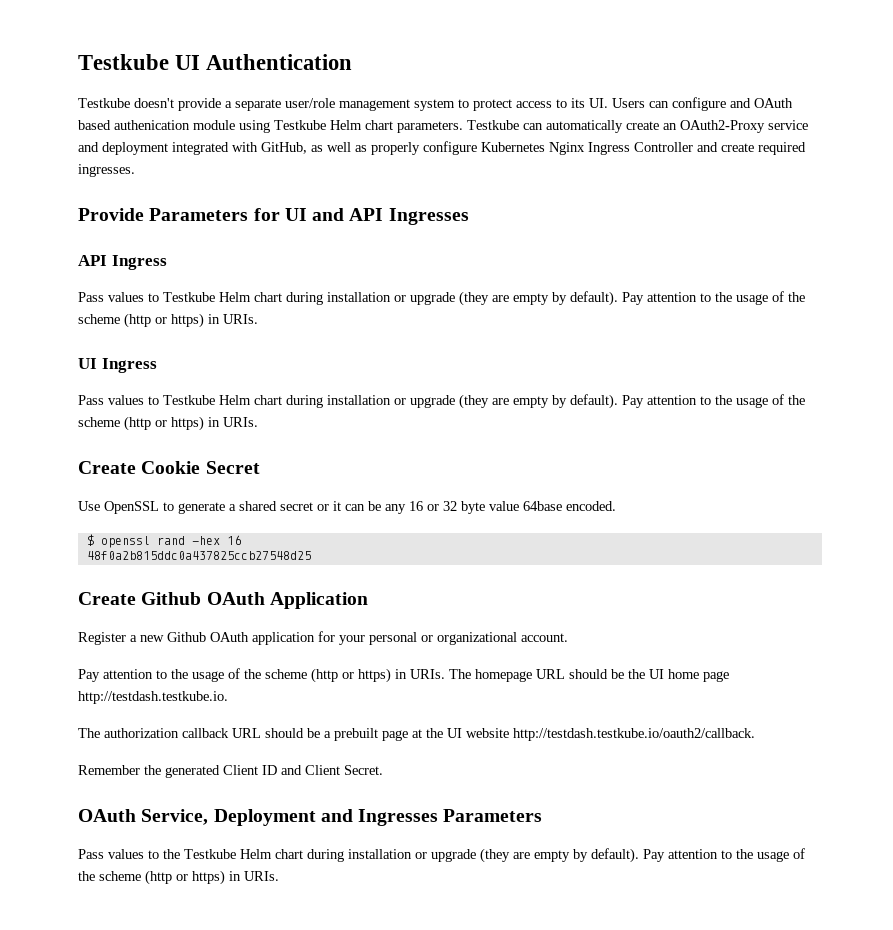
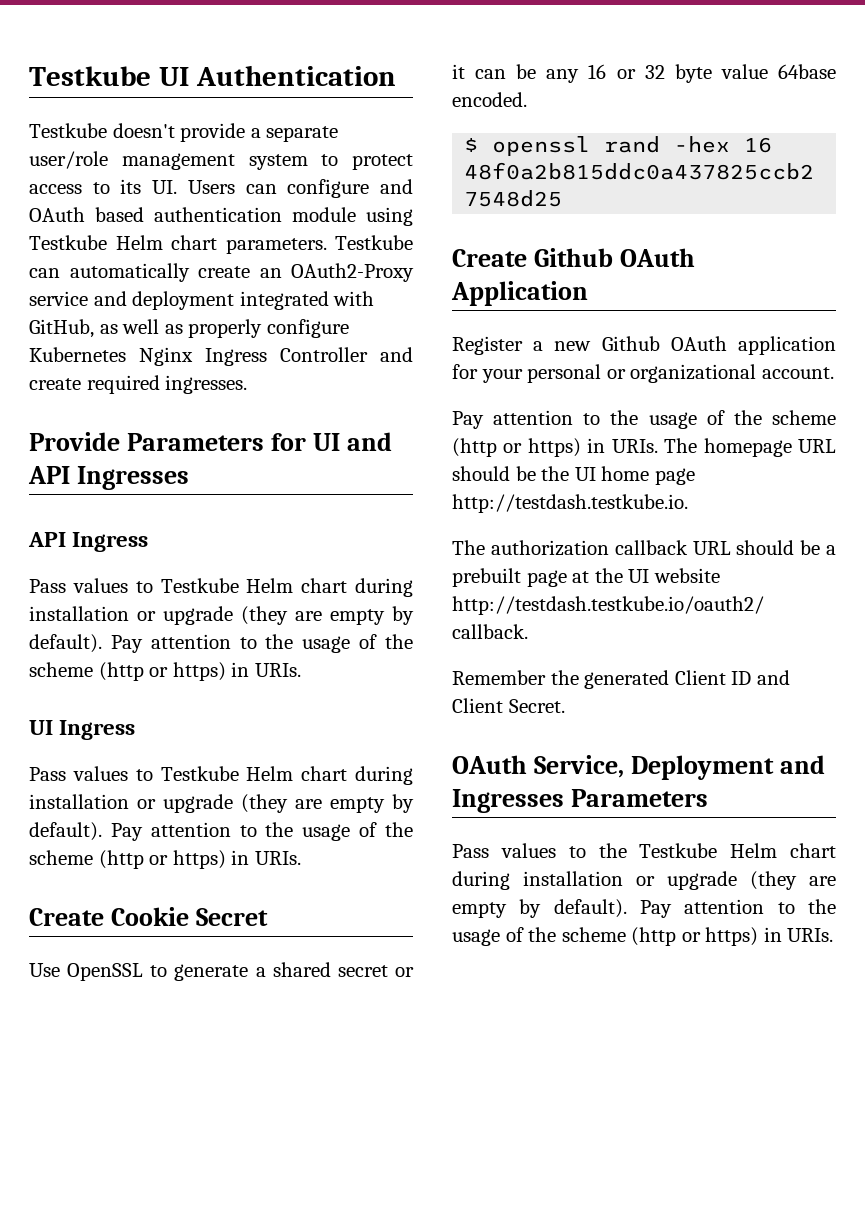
[114,120,190,130] authenication -> [154,207,282,222] authentication

